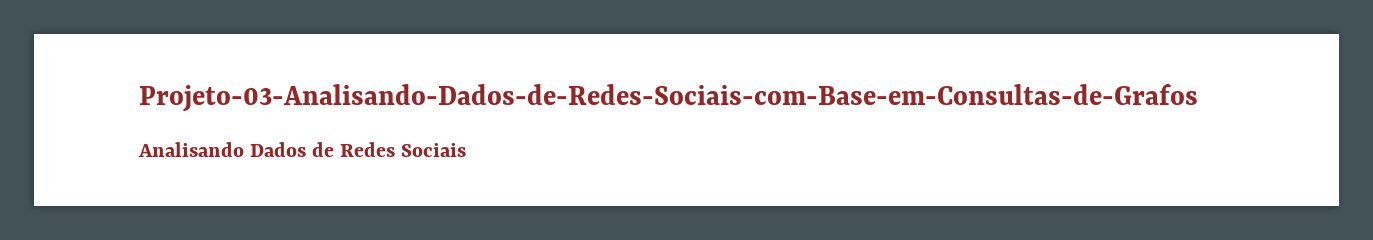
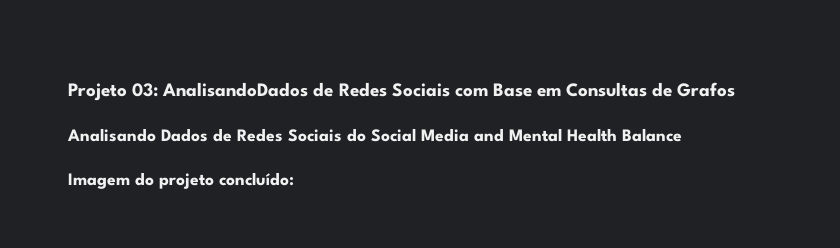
[139,84,1198,112] Projeto-03-Analisando-Dados-de-Redes-Sociais-com-Base-em-Consultas-de-Grafos -> [68,82,736,101] Projeto 03: AnalisandoDados de Redes Sociais com Base em Consultas de Grafos
(467, 150) none -> [347,128,682,142] [68,172,294,189] do Social Media and Mental Health Balance // Imagem do projeto concluído:

